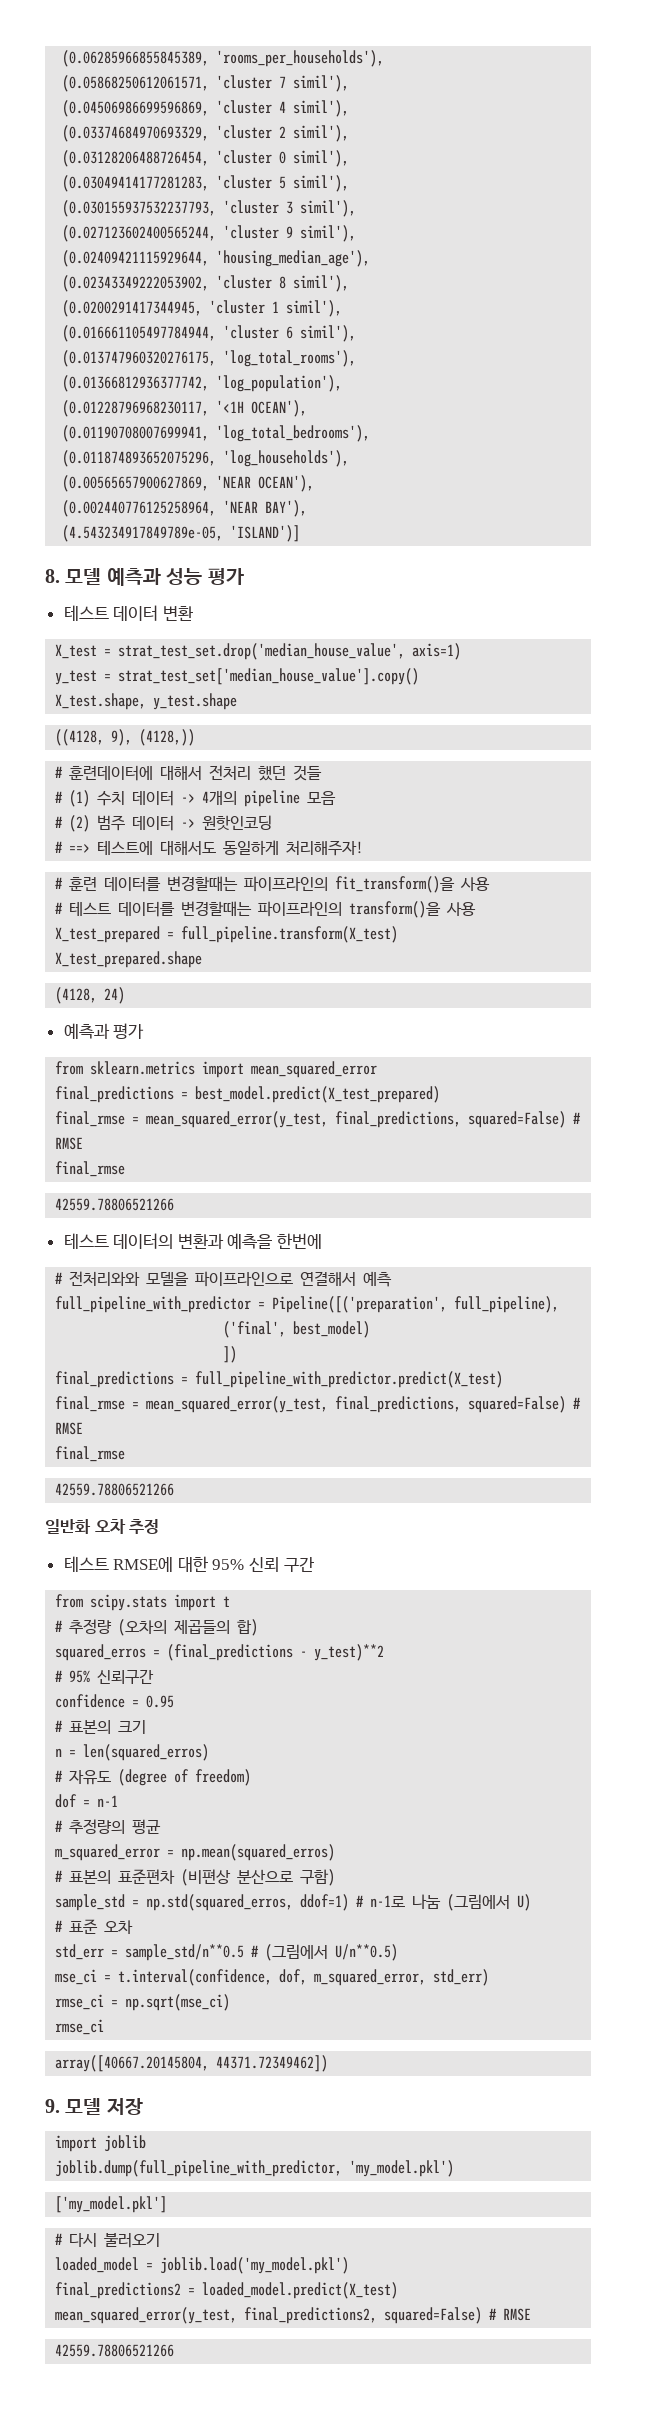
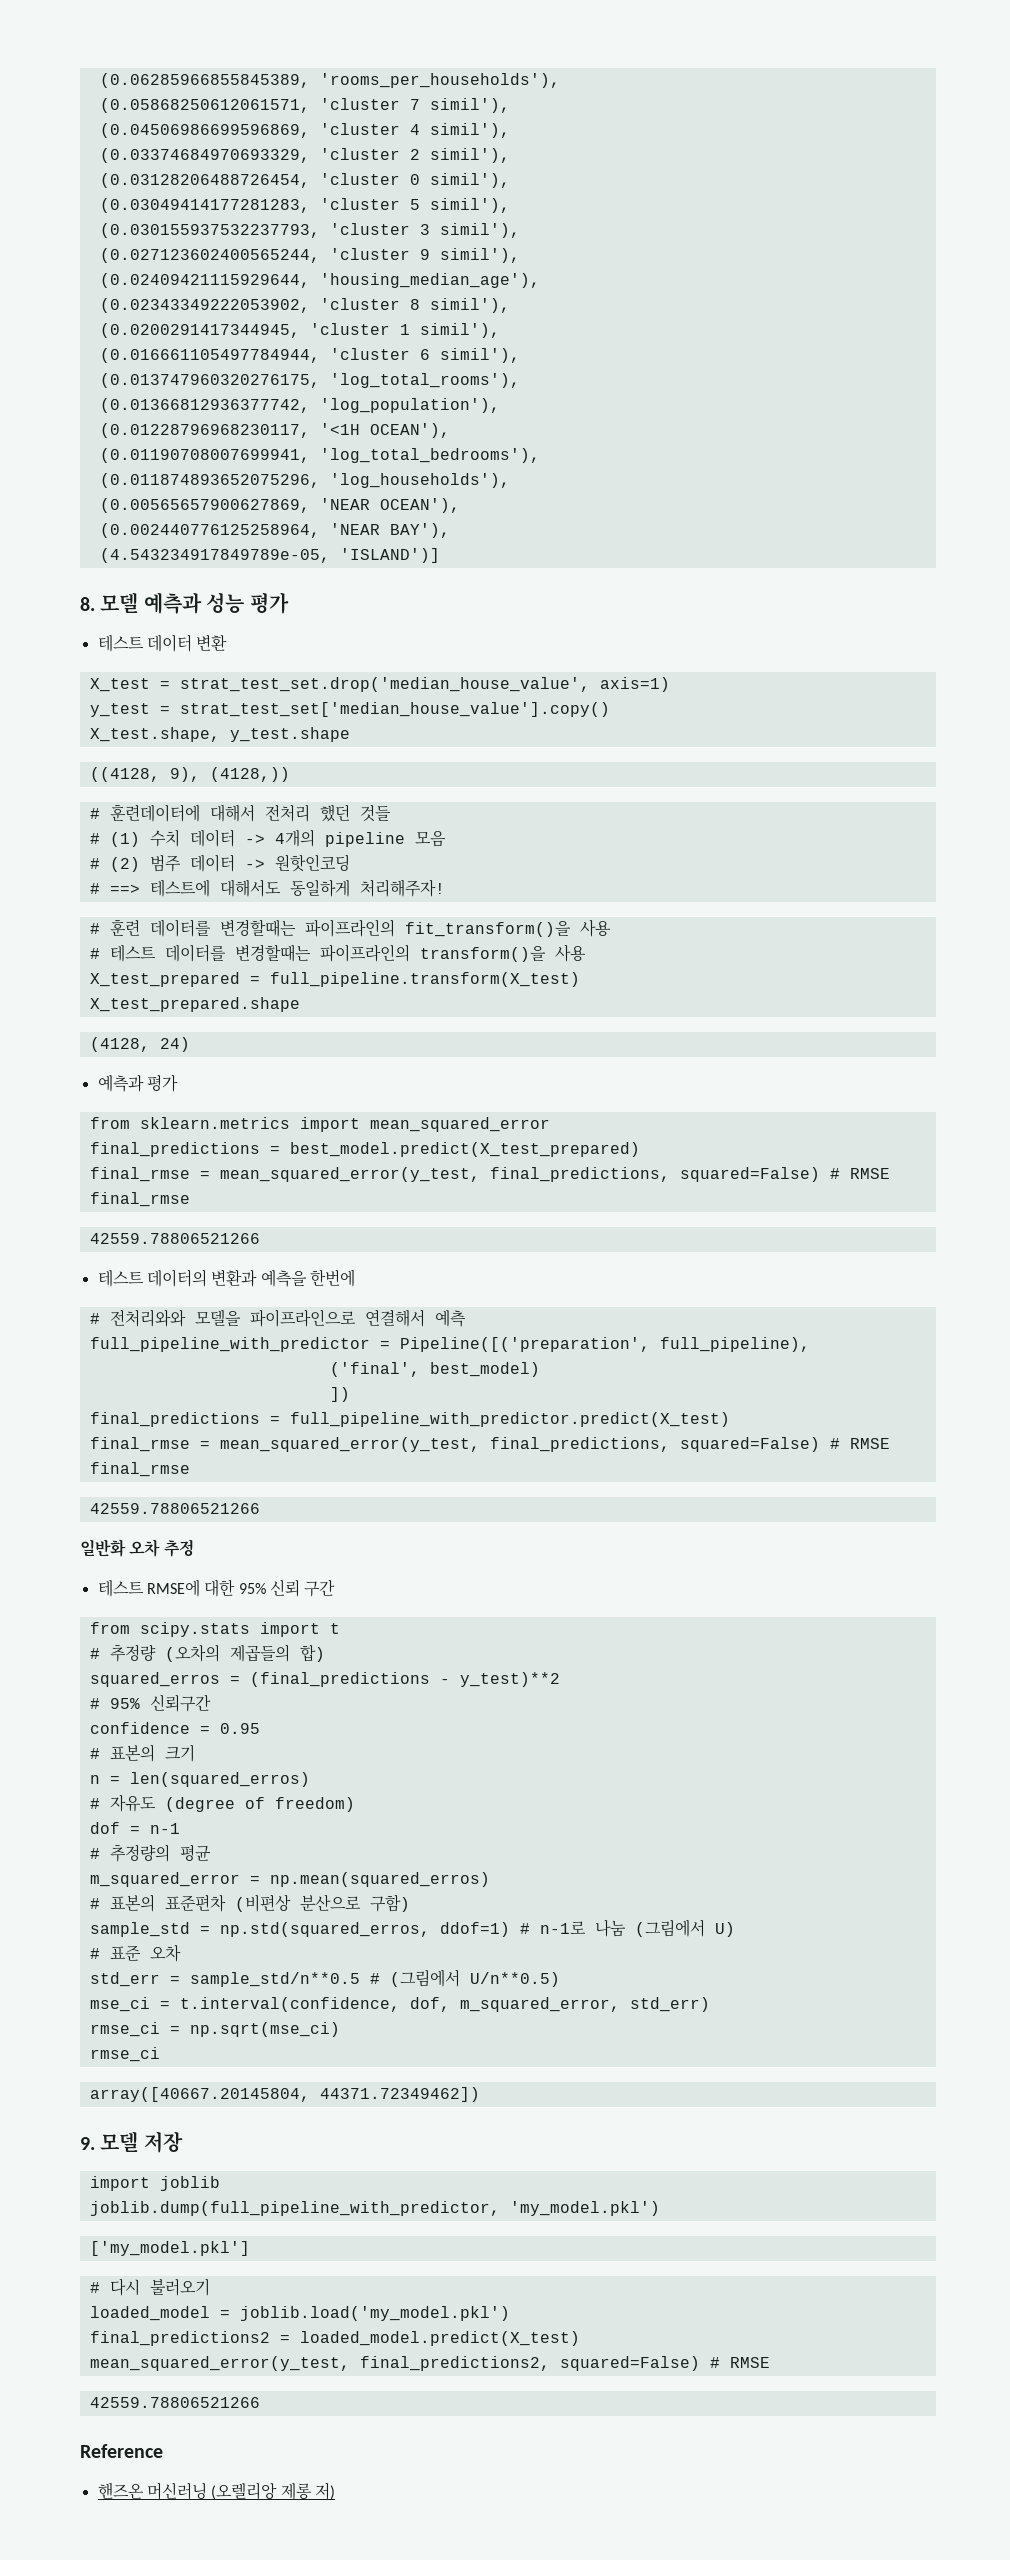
(175, 2350) none -> [80,2444,163,2458] [97,2482,335,2500] // Reference // 핸즈온 머신러닝 (오렐리앙 제롱 저)

